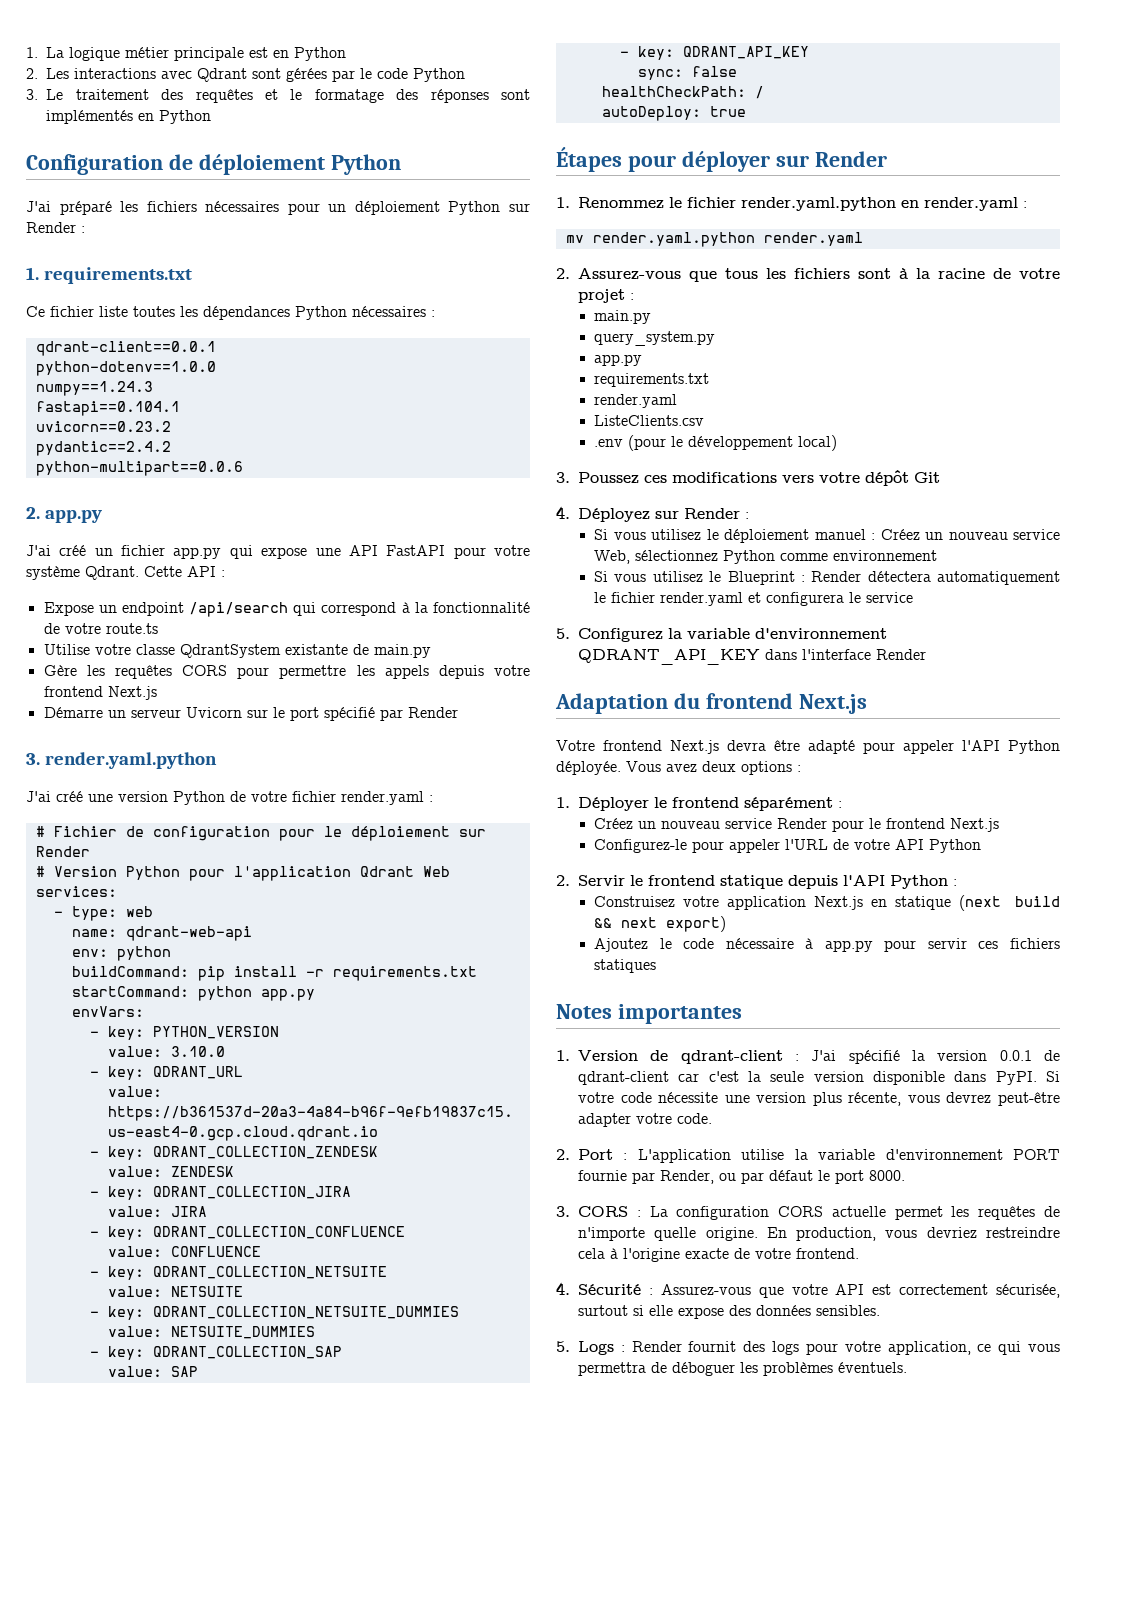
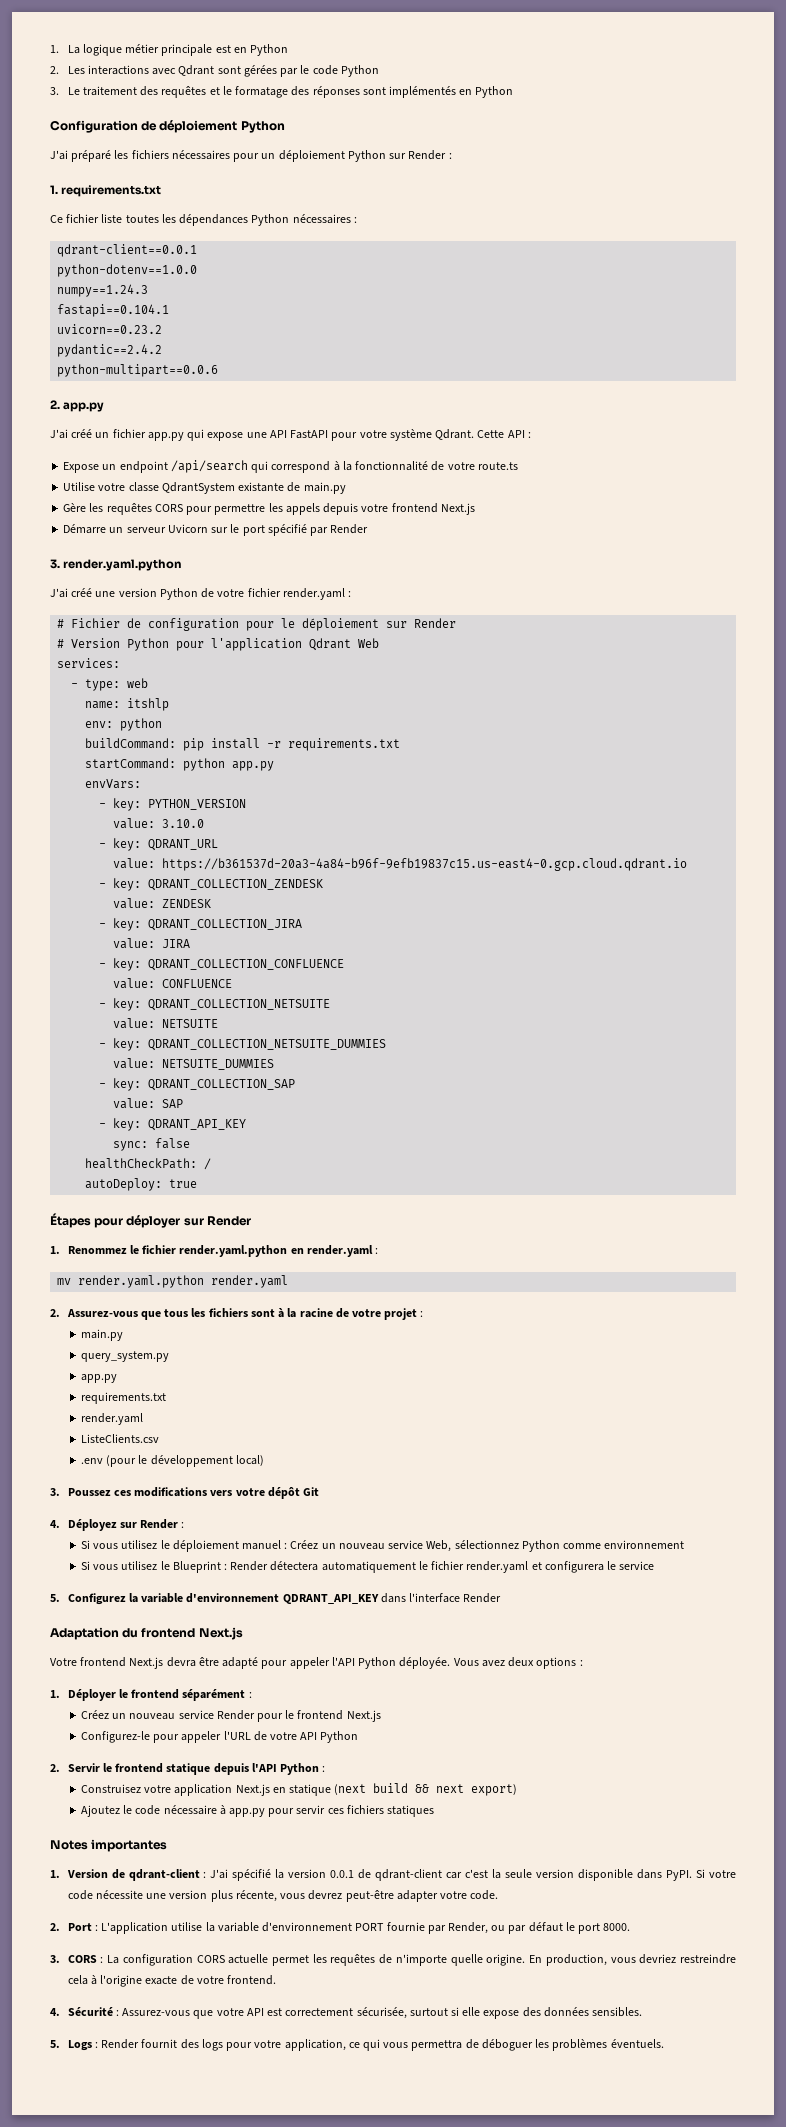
[125,926,252,941] qdrant-web-api -> [127,698,170,711] itshlp

